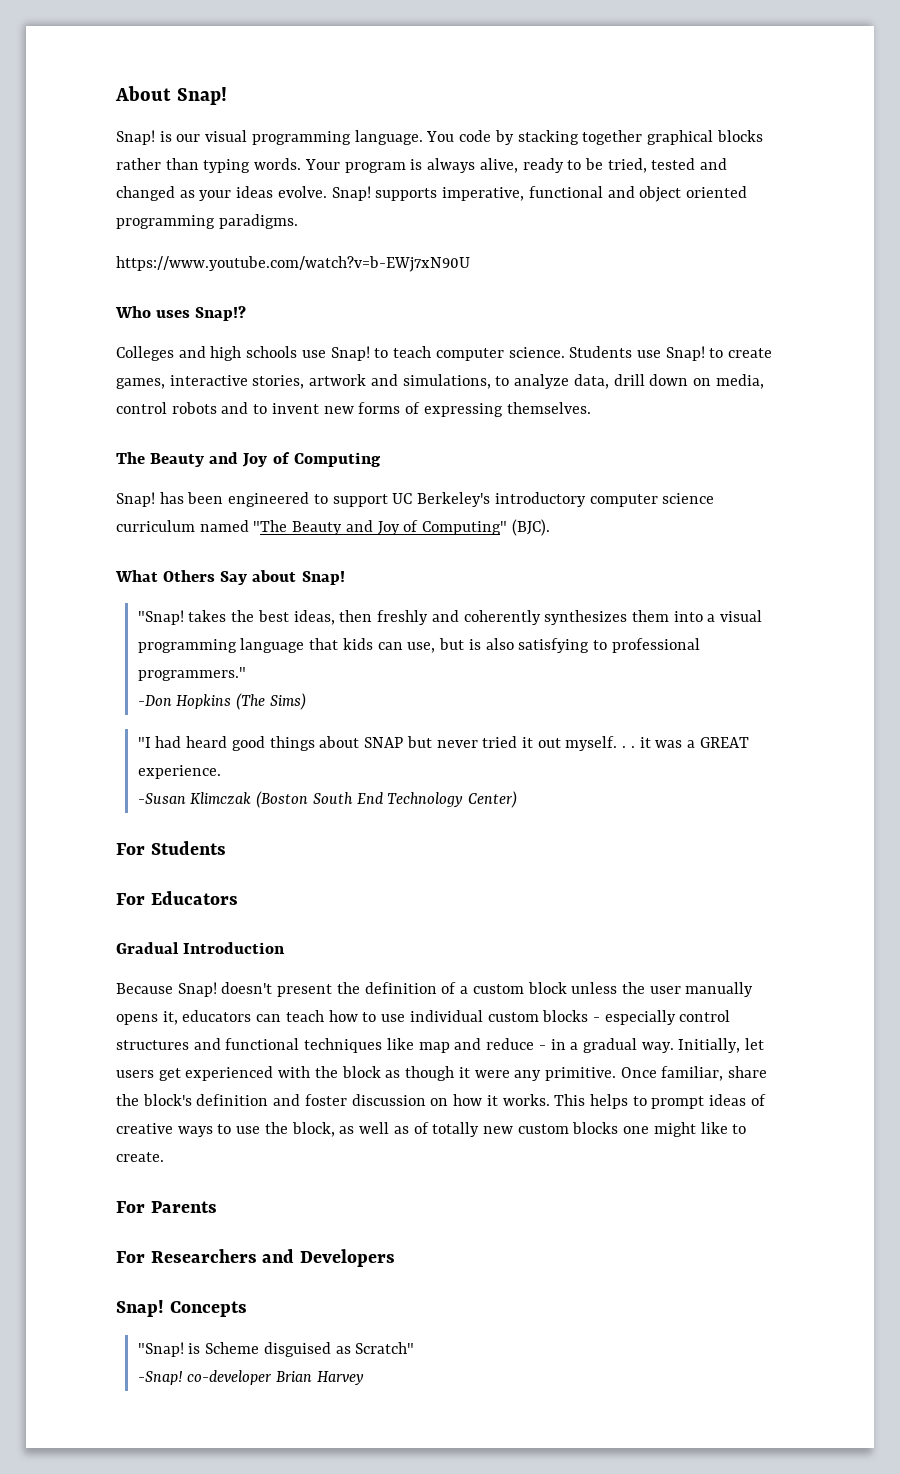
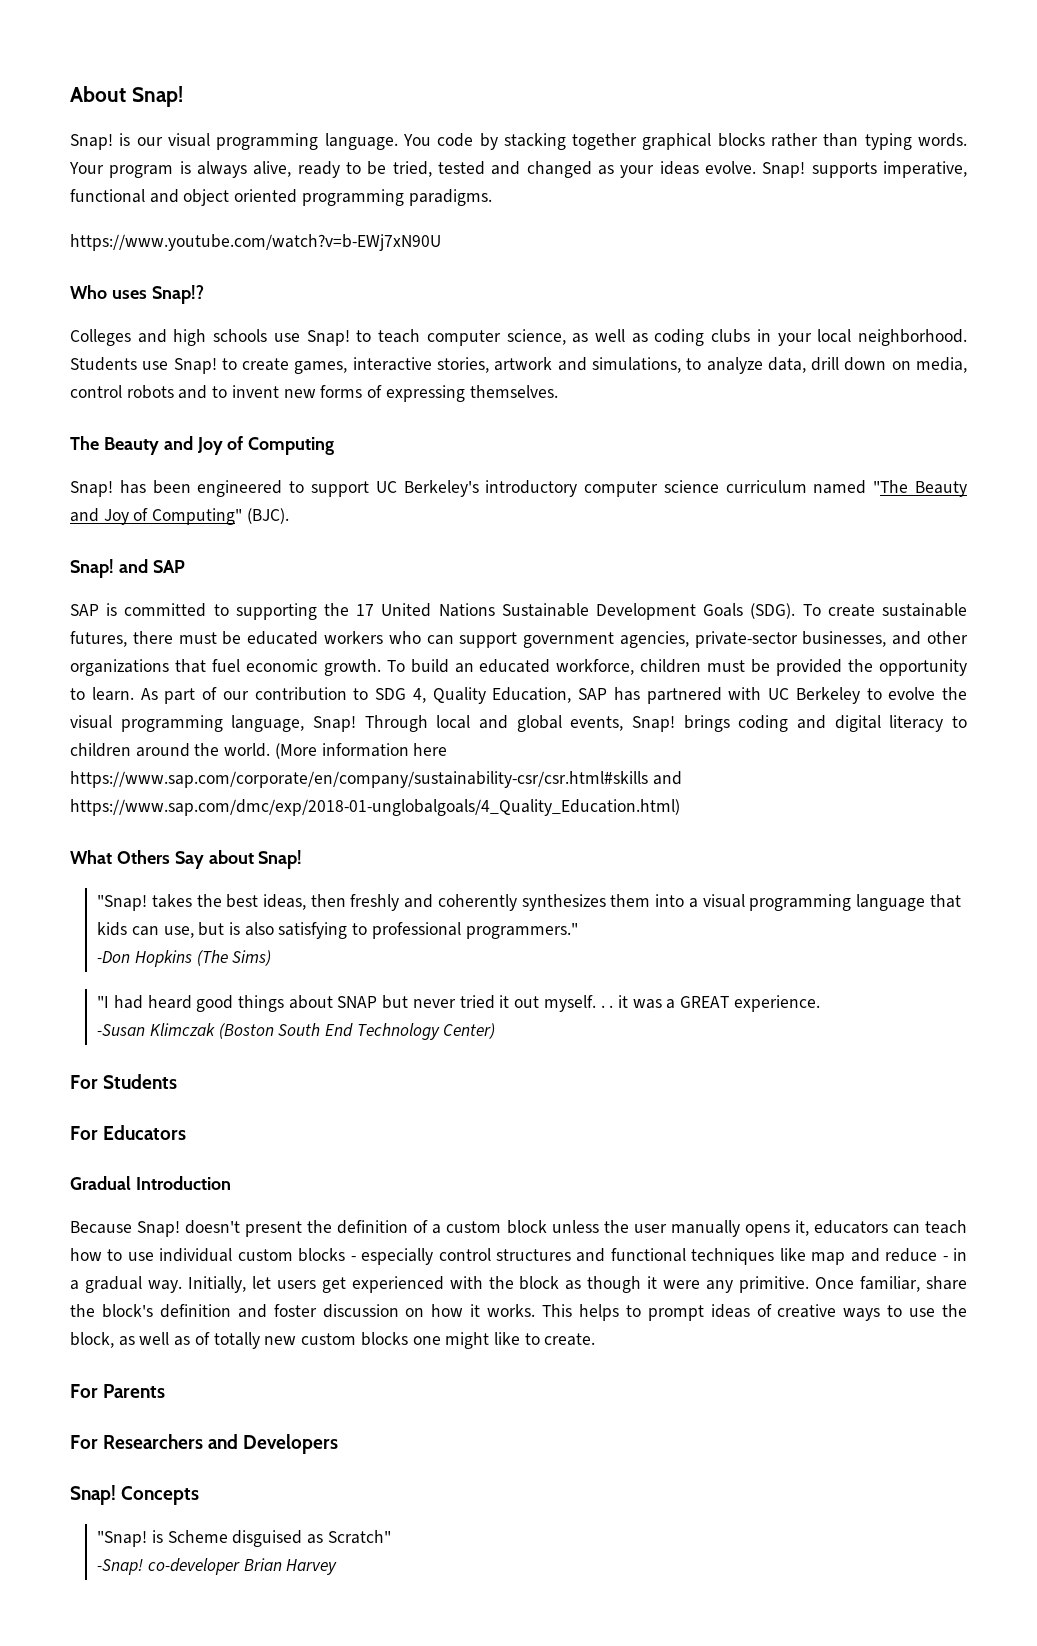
[508,347,565,358] science. -> [506,329,967,346] science, as well as coding clubs in your local neighborhood.
(550, 527) none -> [70,559,185,578] [70,603,968,620] [70,631,969,648] [70,659,967,676] [70,687,967,704] [70,715,967,732] [70,743,448,759] [70,771,682,788] [70,799,680,816] // Snap! and SAP // SAP is committed to supporting the 17 United Nations Sustainable Development Goals (SDG). To create sustainable futures, there must be educated workers who can support government agencies, private-sector businesses, and other organizations that fuel economic growth. To build an educated workforce, children must be provided the opportunity to learn. As part of our contribution to SDG 4, Quality Education, SAP has partnered with UC Berkeley to evolve the visual programming language, Snap! Through local and global events, Snap! brings coding and digital literacy to children around the world. (More information here https://www.sap.com/corporate/en/company/sustainability-csr/csr.html#skills and https://www.sap.com/dmc/exp/2018-01-unglobalgoals/4_Quality_Education.html)

